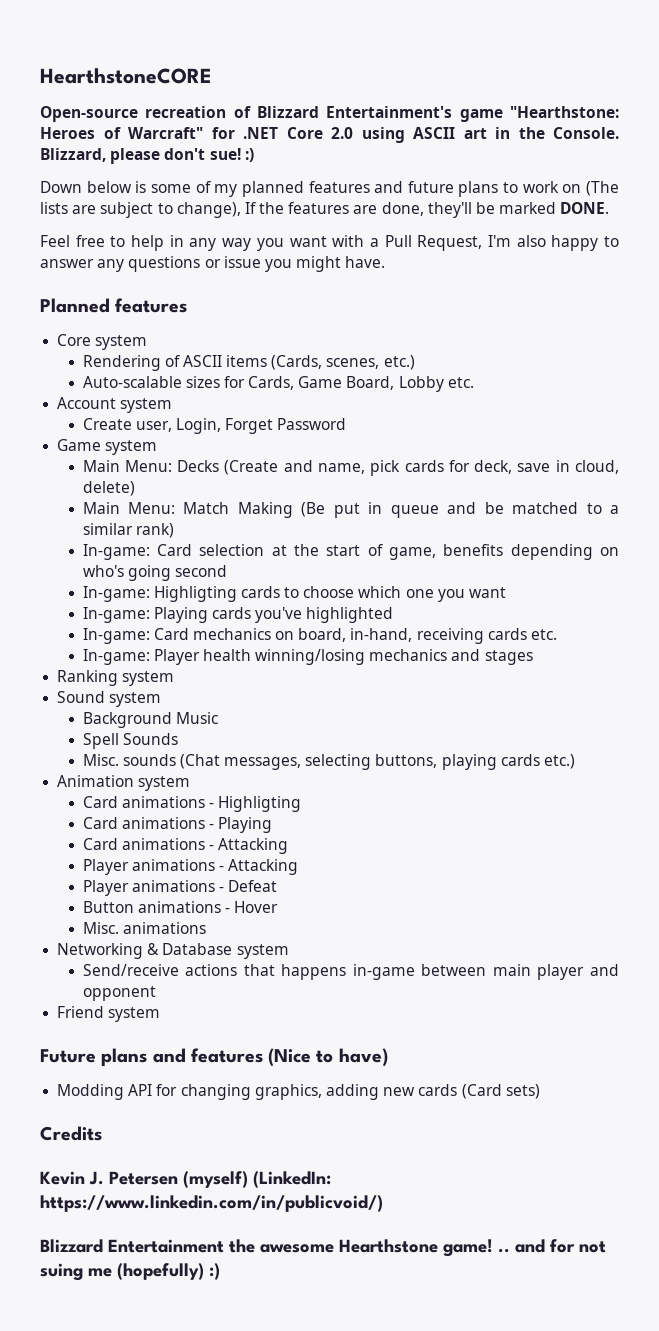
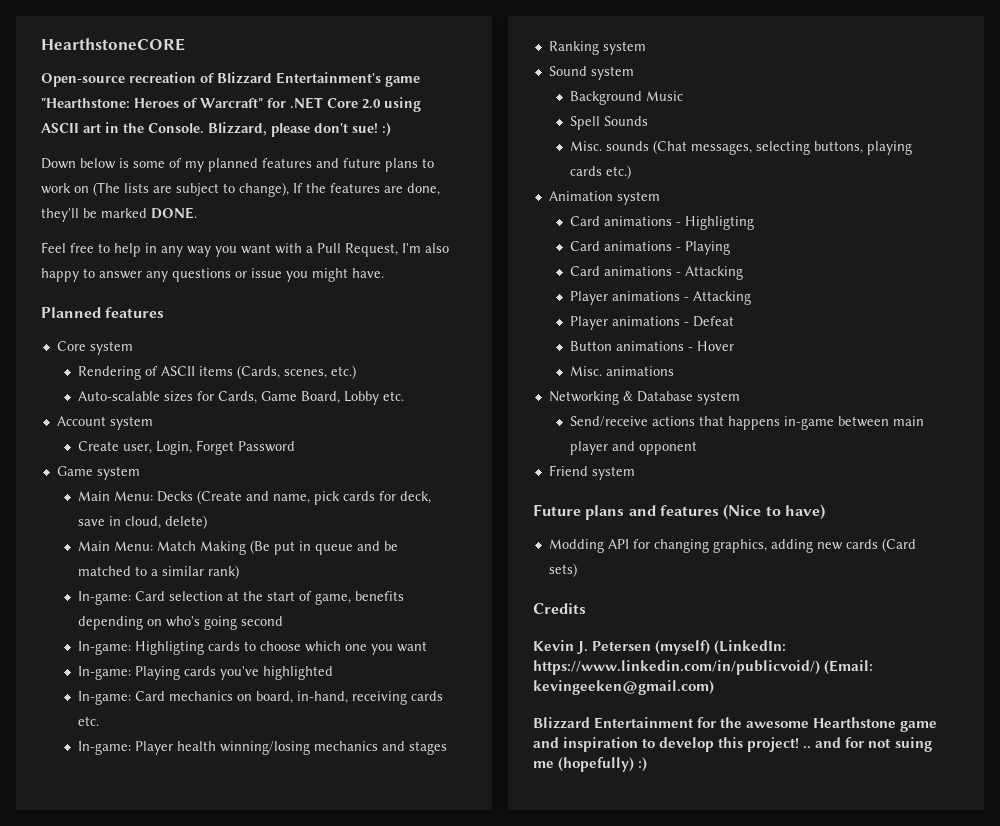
(383, 1203) none -> [824,660,874,675] [533,680,714,695] (Email: kevingeeken@gmail.com)
(224, 1246) none -> [697,717,717,728] for
[443,1239,493,1257] game! -> [900,721,938,732] [533,737,800,752] game and inspiration to develop this project!

